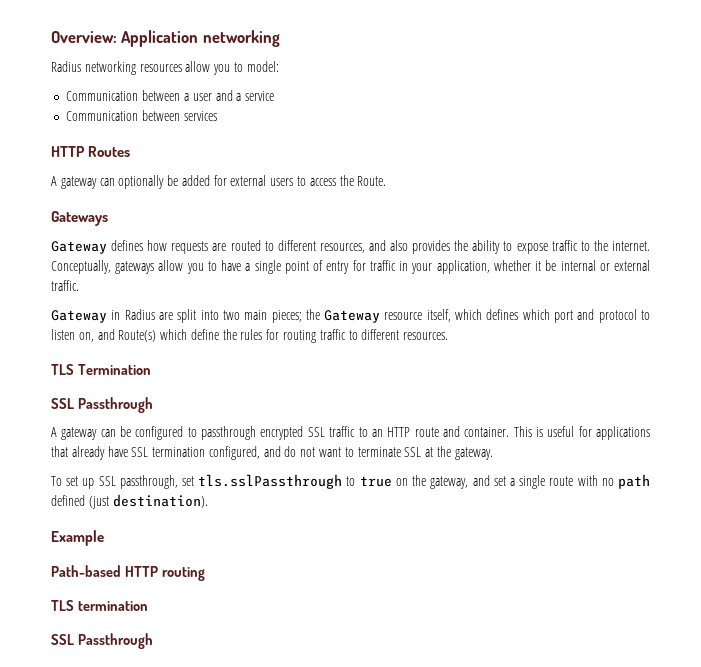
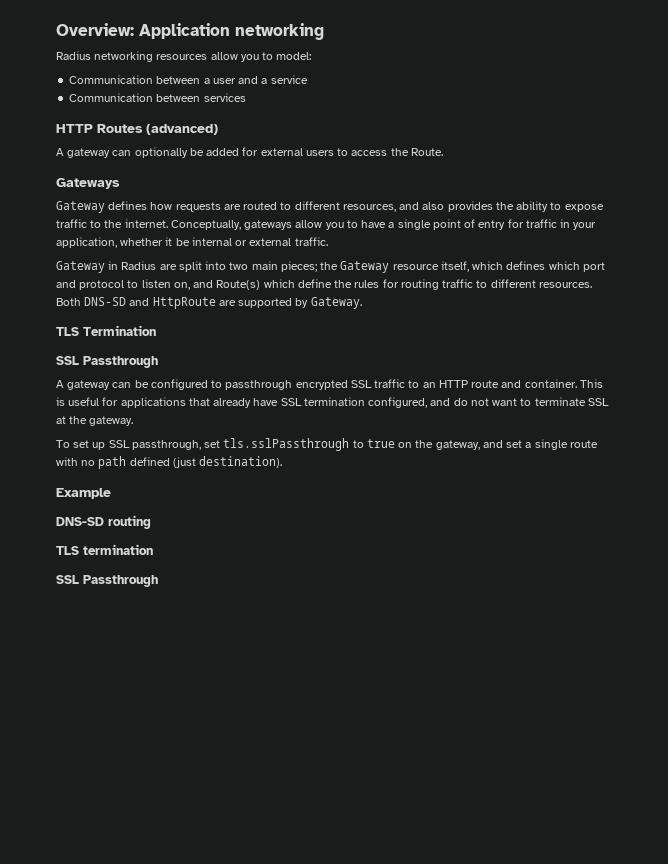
(131, 151) none -> [146,124,218,135] (advanced)
(449, 336) none -> [56,297,362,309] Both DNS-SD and HttpRoute are supported by Gateway.
[51,565,158,577] Path-based HTTP -> [56,517,104,526] DNS-SD

